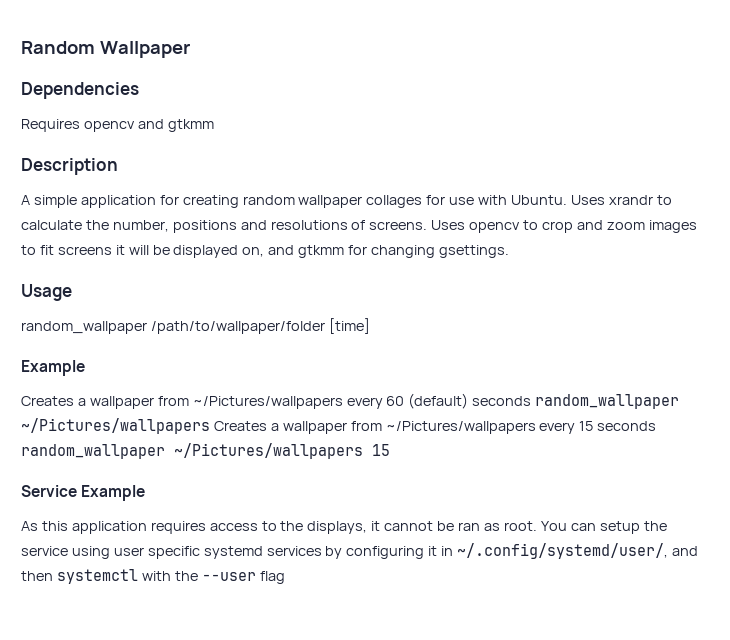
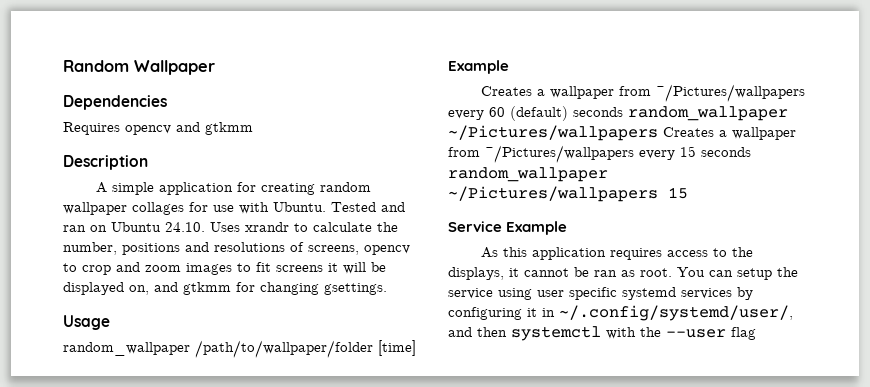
(568, 200) none -> [331,202,405,212] [63,222,205,232] Tested and ran on Ubuntu 24.10.
[369,220,466,230] screens. Uses -> [308,245,359,255] screens,

